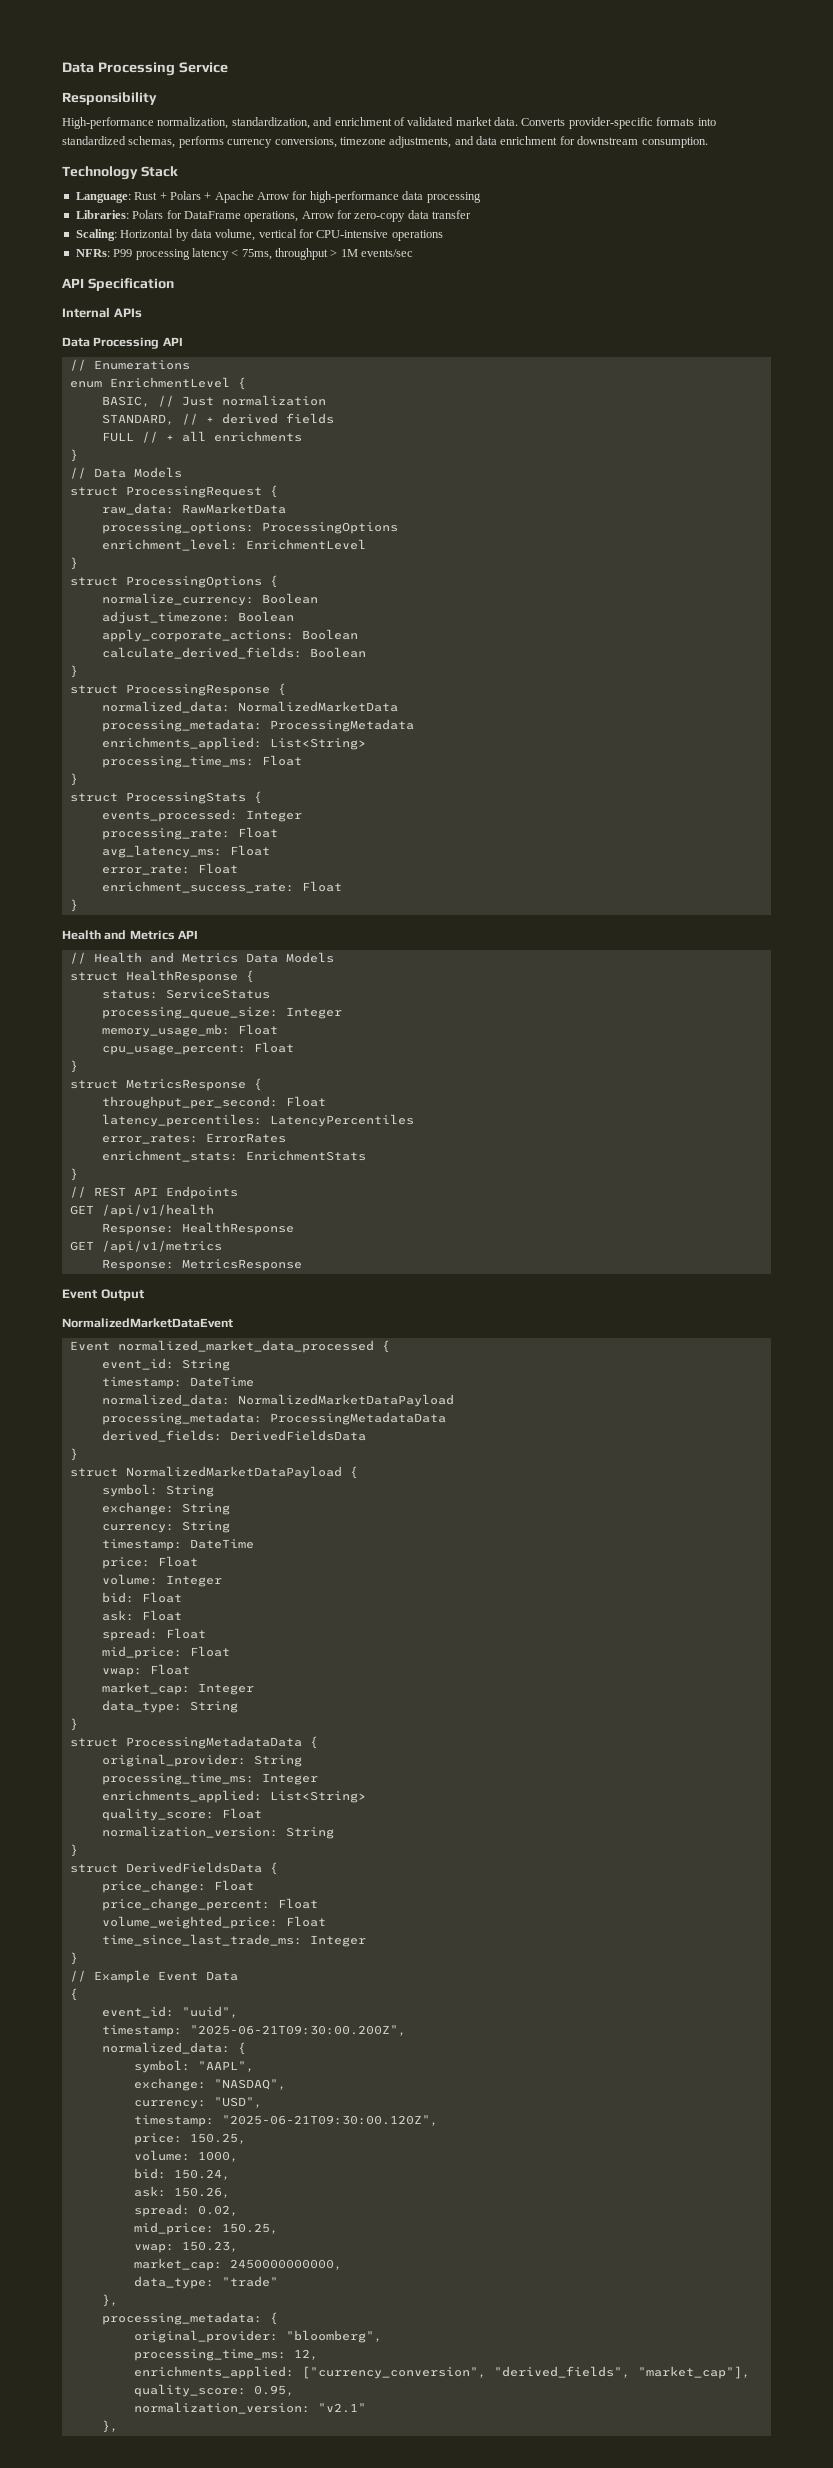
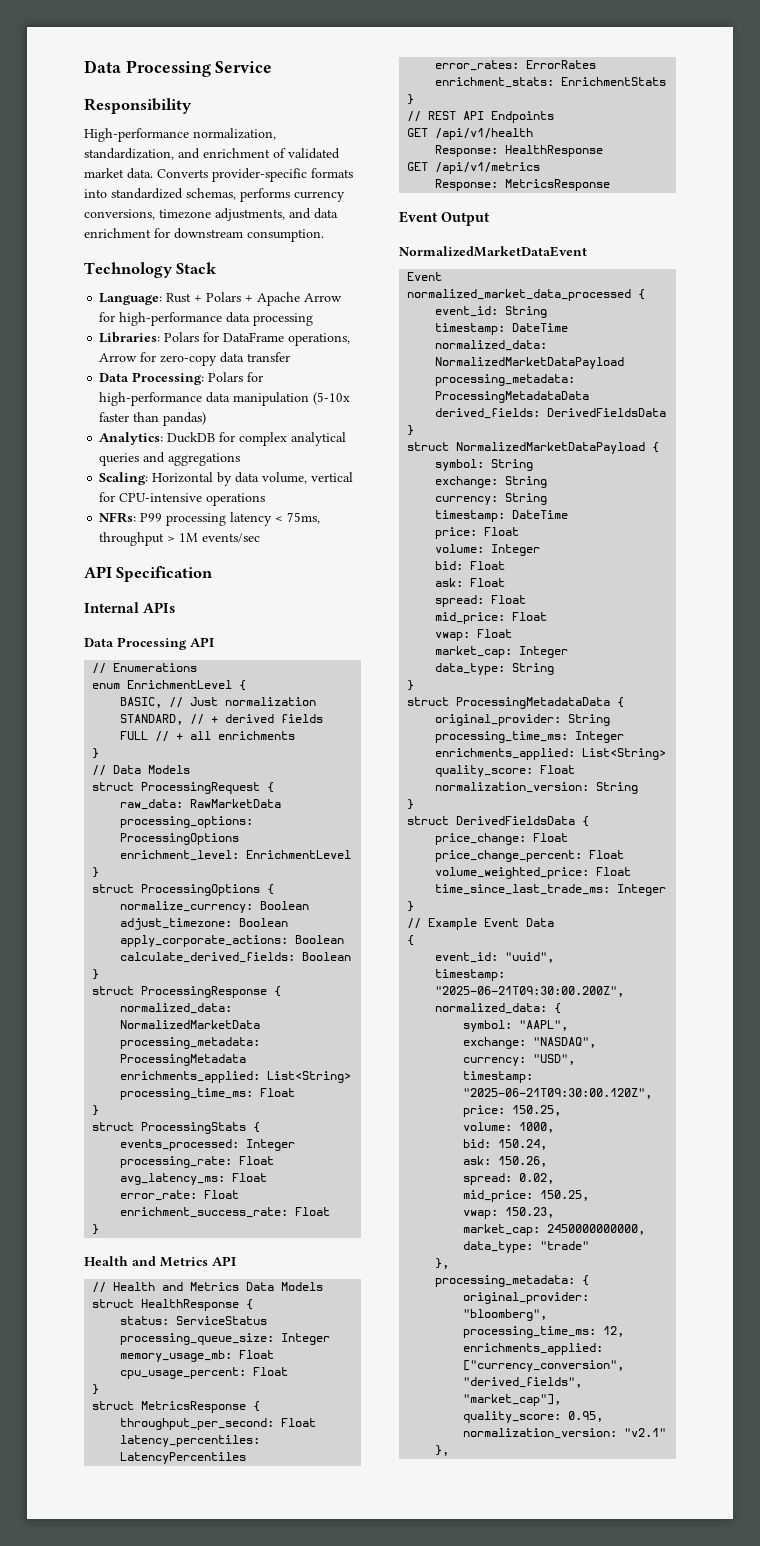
(472, 214) none -> [99,372,264,385] [99,392,351,406] [99,412,207,426] [99,432,347,446] [99,452,241,466] // Data Processing: Polars for high-performance data manipulation (5-10x faster than pandas) // Analytics: DuckDB for complex analytical queries and aggregations

